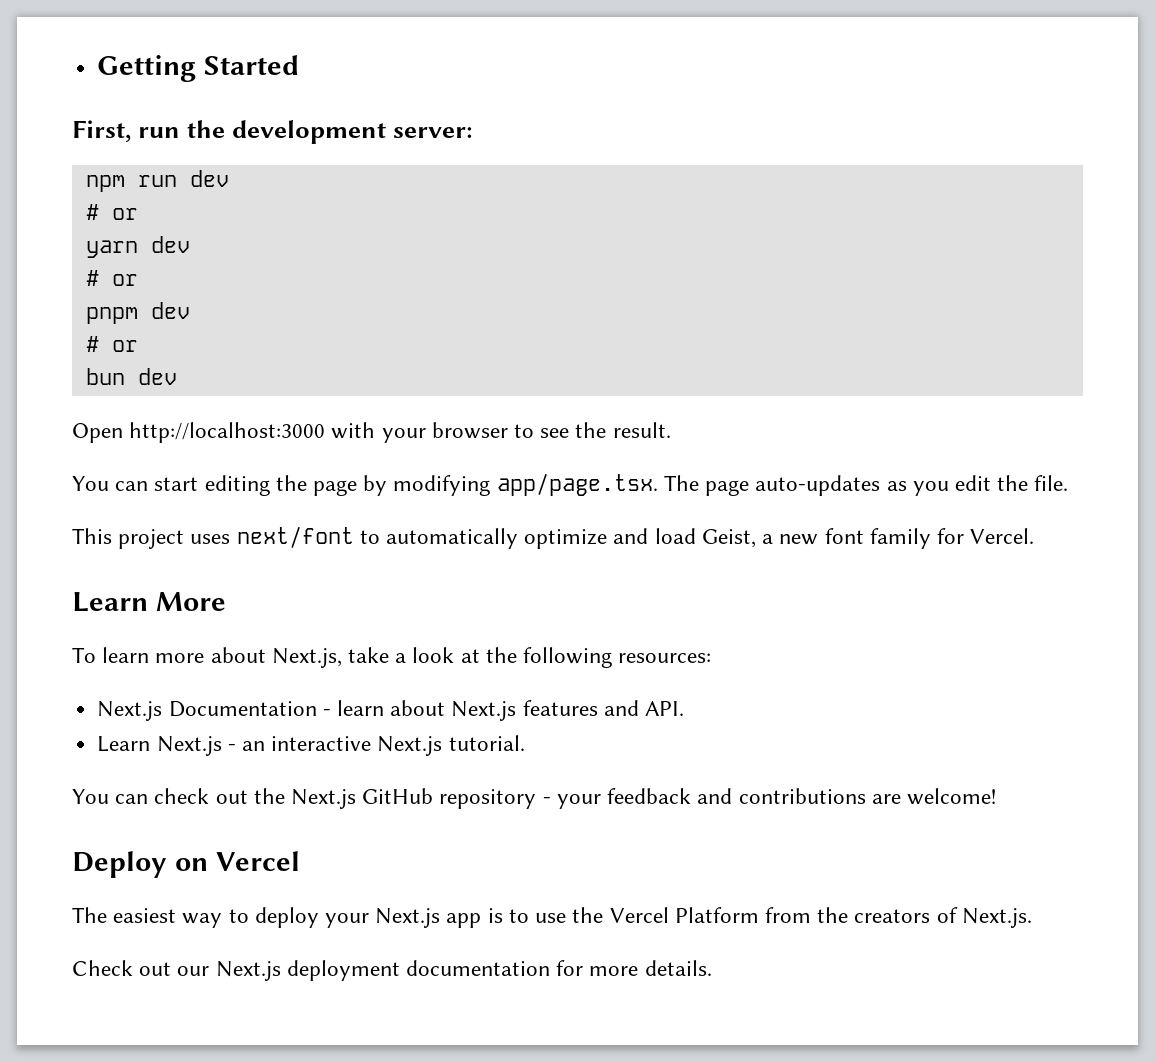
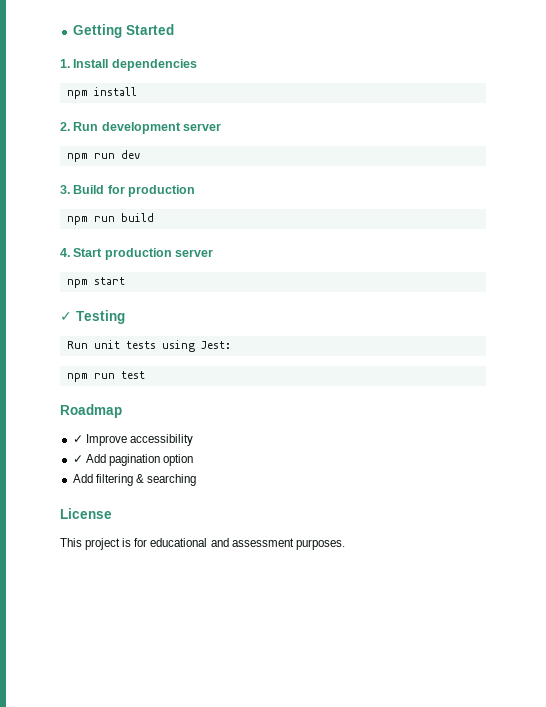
[72,120,474,144] [85,170,229,192] [85,204,138,220] [85,236,190,258] [85,270,138,286] [85,302,190,324] [85,336,138,352] [85,368,177,385] [72,422,671,443] [72,473,1069,496] [72,526,1035,549] [72,592,226,612] [72,647,712,668] [97,700,684,721] [97,735,525,756] [72,788,996,809] [72,851,300,878] [72,907,1032,928] [72,960,712,981] First, run the development server: // npm run dev // # or // yarn dev // # or // pnpm dev // # or // bun dev // Open http://localhost:3000 with your browser to see the result. // You can start editing the page by modifying app/page.tsx. The page auto-updates as you edit the file. // This project uses next/font to automatically optimize and load Geist, a new font family for Vercel. // Learn More // To learn more about Next.js, take a look at the following resources: // Next.js Documentation - learn about Next.js features and API. // Learn Next.js - an interactive Next.js tutorial. // You can check out the Next.js GitHub repository - your feedback and contributions are welcome! // Deploy on Vercel // The easiest way to deploy your Next.js app is to use the Vercel Platform from the creators of Next.js. // Check out our Next.js deployment documentation for more details. -> [60,59,197,71] [66,87,137,99] [60,122,222,134] [66,150,140,162] [60,185,196,197] [66,213,154,225] [60,248,214,260] [66,277,125,288] [60,310,125,324] [66,340,231,352] [66,371,145,382] [60,404,122,418] [72,434,193,446] [72,454,193,466] [72,474,196,486] [60,508,112,519] [60,538,345,550] 1. Install dependencies // npm install // 2. Run development server // npm run dev // 3. Build for production // npm run build // 4. Start production server // npm start // ✓ Testing // Run unit tests using Jest: // npm run test // Roadmap // ✓ Improve accessibility // ✓ Add pagination option // Add filtering & searching // License // This project is for educational and assessment purposes.

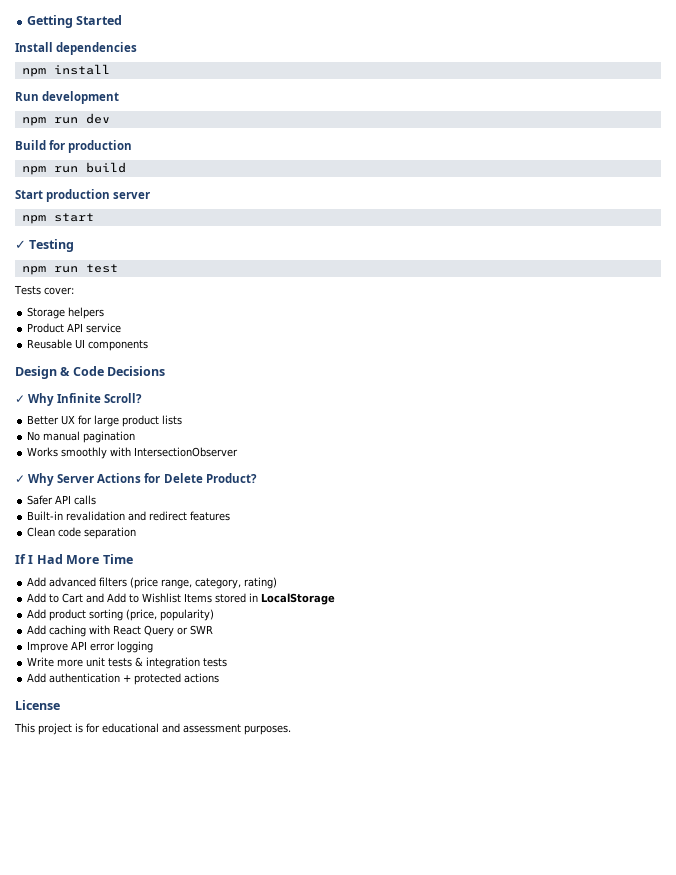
[60,59,70,68] 1. -> (123, 20) none
[60,122,70,131] 2. -> (110, 69) none
[183,123,222,131] server -> (120, 97) none
[60,185,70,194] 3. -> (110, 118) none
[60,248,70,257] 4. -> (126, 167) none
[66,340,231,352] [66,371,145,382] [60,404,122,418] [72,434,193,446] [72,454,193,466] [72,474,196,486] Run unit tests using Jest: // npm run test // Roadmap // ✓ Improve accessibility // ✓ Add pagination option // Add filtering & searching -> [21,264,118,275] [14,285,74,295] [27,307,105,319] [27,323,122,333] [27,339,149,351] [15,366,166,379] [15,393,143,406] [27,415,183,427] [27,431,136,443] [27,447,239,459] [15,473,257,486] [27,495,97,505] [27,511,231,521] [27,527,137,539] [15,554,133,564] [27,577,278,589] [27,593,336,605] [27,609,215,621] [27,625,214,637] [27,641,154,653] [27,657,228,669] [27,673,220,685] npm run test // Tests cover: // Storage helpers // Product API service // Reusable UI components // Design & Code Decisions // ✓ Why Infinite Scroll? // Better UX for large product lists // No manual pagination // Works smoothly with IntersectionObserver // ✓ Why Server Actions for Delete Product? // Safer API calls // Built-in revalidation and redirect features // Clean code separation // If I Had More Time // Add advanced filters (price range, category, rating) // Add to Cart and Add to Wishlist Items stored in LocalStorage // Add product sorting (price, popularity) // Add caching with React Query or SWR // Improve API error logging // Write more unit tests & integration tests // Add authentication + protected actions

